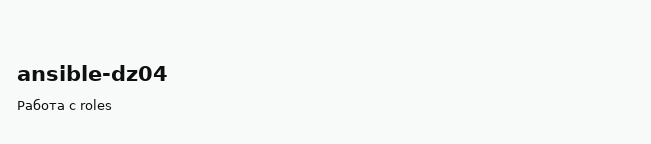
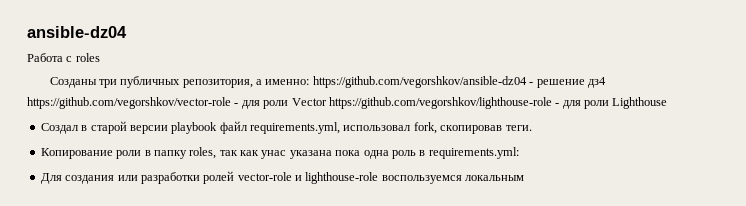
(112, 104) none -> [49,76,606,88] [27,97,668,109] [40,121,532,134] [40,147,519,159] [40,171,525,184] // Созданы три публичных репозитория, а именно: https://github.com/vegorshkov/ansible-dz04 - решение дз4 https://github.com/vegorshkov/vector-role - для роли Vector https://github.com/vegorshkov/lighthouse-role - для роли Lighthouse // Создал в старой версии playbook файл requirements.yml, использовал fork, скопировав теги. // Копирование роли в папку roles, так как унас указана пока одна роль в requirements.yml: // Для создания или разработки ролей vector-role и lighthouse-role воспользуемся локальным

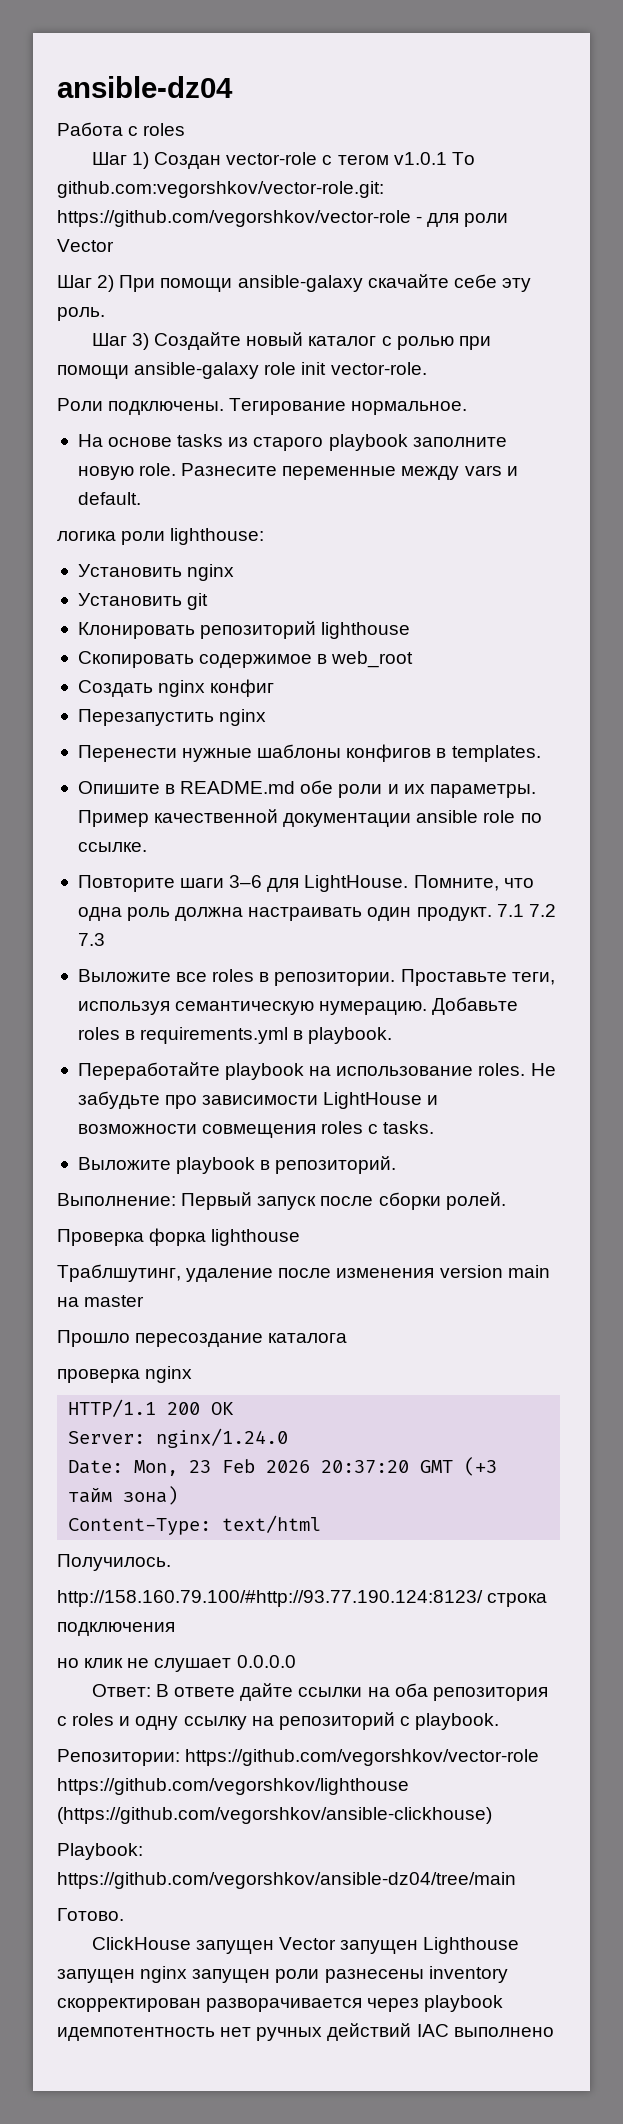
[49,76,606,88] Созданы три публичных репозитория, а именно: https://github.com/vegorshkov/ansible-dz04 - решение дз4 -> [91,152,475,169] [57,181,384,198] Шаг 1) Создан vector-role c тегом v1.0.1 To github.com:vegorshkov/vector-role.git:
[328,97,668,109] [40,121,532,134] [40,147,519,159] [40,171,525,184] https://github.com/vegorshkov/lighthouse-role - для роли Lighthouse // Создал в старой версии playbook файл requirements.yml, использовал fork, скопировав теги. // Копирование роли в папку roles, так как унас указана пока одна роль в requirements.yml: // Для создания или разработки ролей vector-role и lighthouse-role воспользуемся локальным -> [57,274,531,292] [57,307,105,321] [91,332,491,350] [57,362,427,379] [57,398,468,415] [77,434,507,451] [77,463,518,480] [77,492,141,505] [57,528,265,545] [77,564,235,581] [77,593,209,610] [77,621,411,639] [77,651,414,668] [77,679,275,697] [77,709,267,726] [77,744,541,762] [77,780,536,798] [77,809,542,827] [77,842,147,852] [77,875,534,892] [77,904,556,921] [77,933,105,946] [77,969,555,986] [77,997,519,1015] [77,1027,393,1044] [77,1062,556,1080] [77,1091,439,1109] [77,1121,435,1138] [77,1156,397,1174] [57,1192,506,1210] [57,1228,301,1246] [57,1264,550,1282] [57,1295,145,1307] [57,1330,348,1347] [57,1366,193,1383] [68,1399,235,1417] [68,1428,289,1448] [68,1457,498,1476] [68,1486,179,1505] [68,1515,322,1535] [57,1554,171,1571] [57,1590,548,1607] [57,1622,175,1636] [57,1655,296,1672] [91,1683,548,1701] [57,1712,500,1730] [57,1749,540,1766] [57,1778,409,1795] [57,1807,492,1824] [57,1843,143,1860] [57,1872,516,1889] [57,1908,124,1921] [91,1937,520,1954] [57,1966,508,1983] [57,1995,504,2012] [57,2023,554,2041] // Шаг 2) При помощи ansible-galaxy скачайте себе эту роль. // Шаг 3) Создайте новый каталог с ролью при помощи ansible-galaxy role init vector-role. // Роли подключены. Тегирование нормальное. // На основе tasks из старого playbook заполните новую role. Разнесите переменные между vars и default. // логика роли lighthouse: // Установить nginx // Установить git // Клонировать репозиторий lighthouse // Скопировать содержимое в web_root // Создать nginx конфиг // Перезапустить nginx // Перенести нужные шаблоны конфигов в templates. // Опишите в README.md обе роли и их параметры. Пример качественной документации ansible role по ссылке. // Повторите шаги 3–6 для LightHouse. Помните, что одна роль должна настраивать один продукт. 7.1 7.2 7.3 // Выложите все roles в репозитории. Проставьте теги, используя семантическую нумерацию. Добавьте roles в requirements.yml в playbook. // Переработайте playbook на использование roles. Не забудьте про зависимости LightHouse и возможности совмещения roles с tasks. // Выложите playbook в репозиторий. // Выполнение: Первый запуск после сборки ролей. // Проверка форка lighthouse // Траблшутинг, удаление после изменения version main на master // Прошло пересоздание каталога // проверка nginx // HTTP/1.1 200 OK // Server: nginx/1.24.0 // Date: Mon, 23 Feb 2026 20:37:20 GMT (+3 тайм зона) // Content-Type: text/html // Получилось. // http://158.160.79.100/#http://93.77.190.124:8123/ строка подключения // но клик не слушает 0.0.0.0 // Ответ: В ответе дайте ссылки на оба репозитория с roles и одну ссылку на репозиторий с playbook. // Репозитории: https://github.com/vegorshkov/vector-role https://github.com/vegorshkov/lighthouse (https://github.com/vegorshkov/ansible-clickhouse) // Playbook: https://github.com/vegorshkov/ansible-dz04/tree/main // Готово. // ClickHouse запущен Vector запущен Lighthouse запущен nginx запущен роли разнесены inventory скорректирован разворачивается через playbook идемпотентность нет ручных действий IAC выполнено

